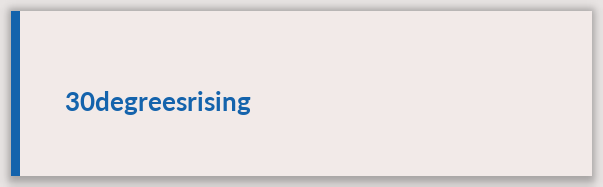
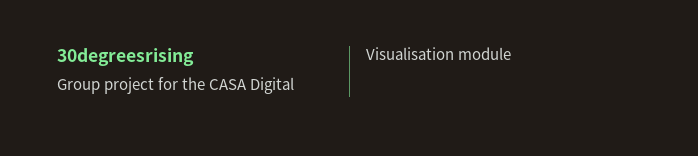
(251, 103) none -> [57,77,295,94] [366,47,512,60] // Group project for the CASA Digital Visualisation module

